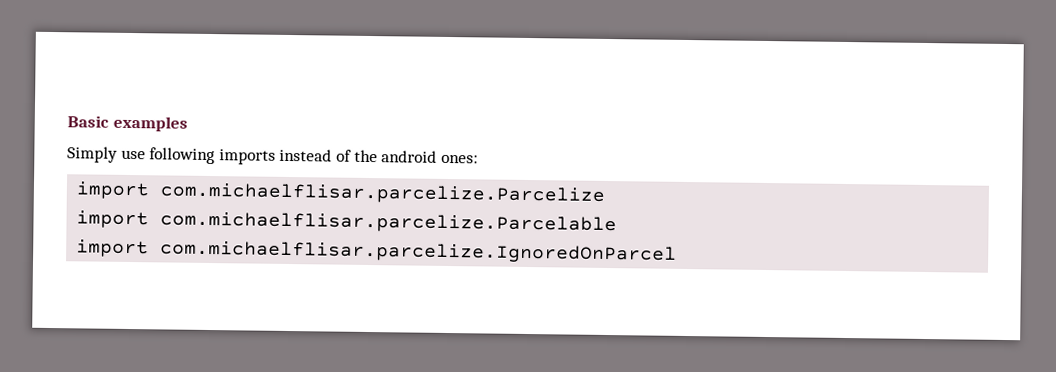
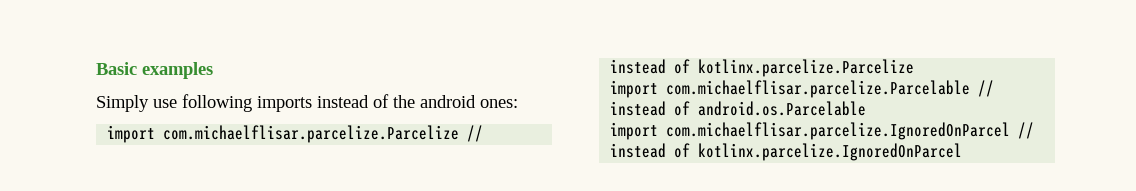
[76,210,618,235] [76,239,678,264] // import com.michaelflisar.parcelize.Parcelable // import com.michaelflisar.parcelize.IgnoredOnParcel -> [467,125,484,142] [610,59,915,77] [610,80,995,98] [610,101,867,116] [610,122,1035,140] [610,143,963,161] // instead of kotlinx.parcelize.Parcelize // import com.michaelflisar.parcelize.Parcelable // instead of android.os.Parcelable // import com.michaelflisar.parcelize.IgnoredOnParcel // instead of kotlinx.parcelize.IgnoredOnParcel

